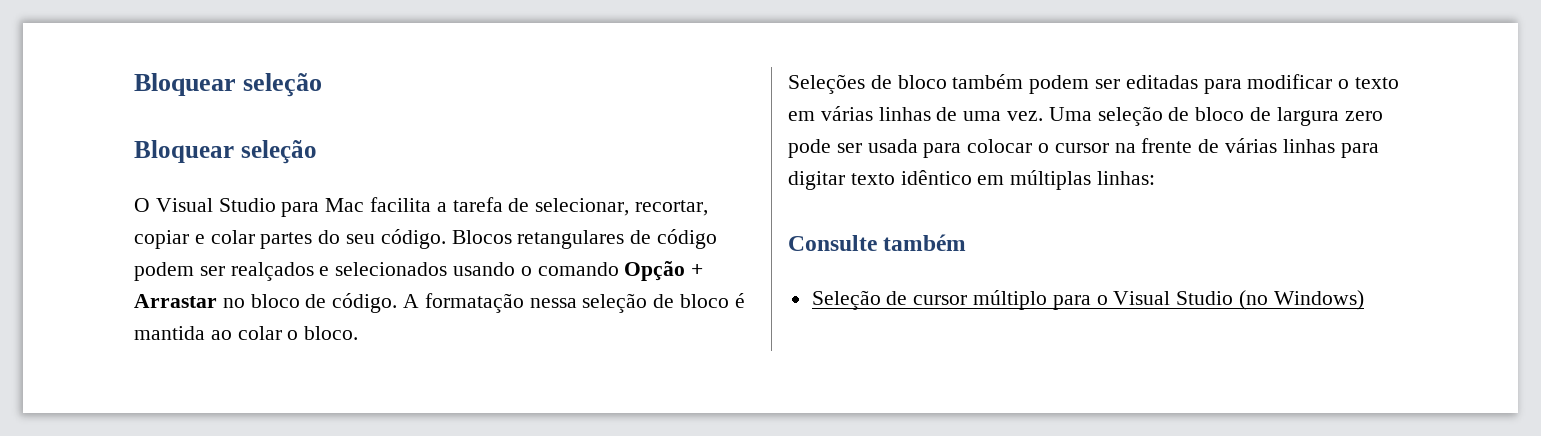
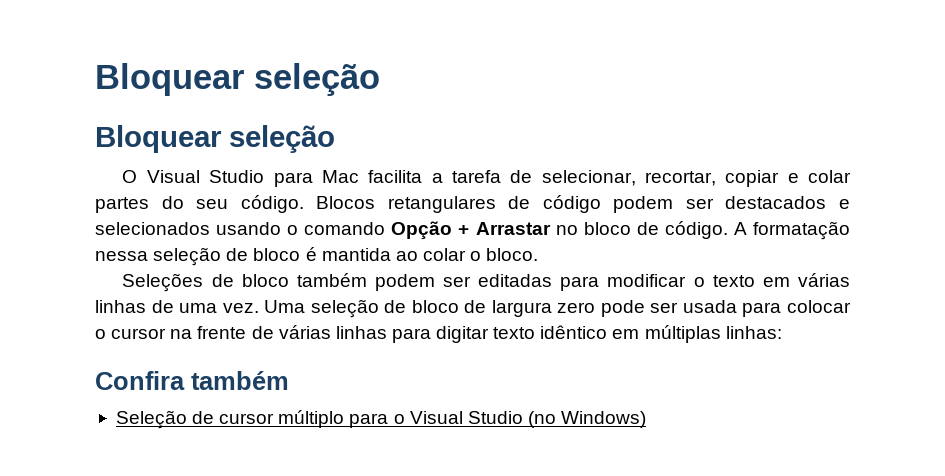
[230,262,314,281] realçados -> [725,196,827,209] destacados
[788,235,877,251] Consulte -> [95,371,185,390] Confira

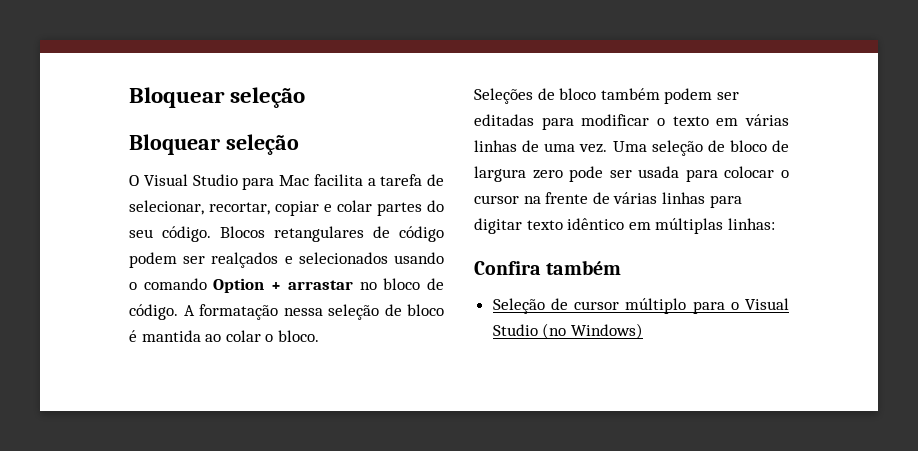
[725,196,827,209] destacados -> [211,252,279,268] realçados
[391,221,551,240] Opção + Arrastar -> [213,278,353,293] Option + arrastar

